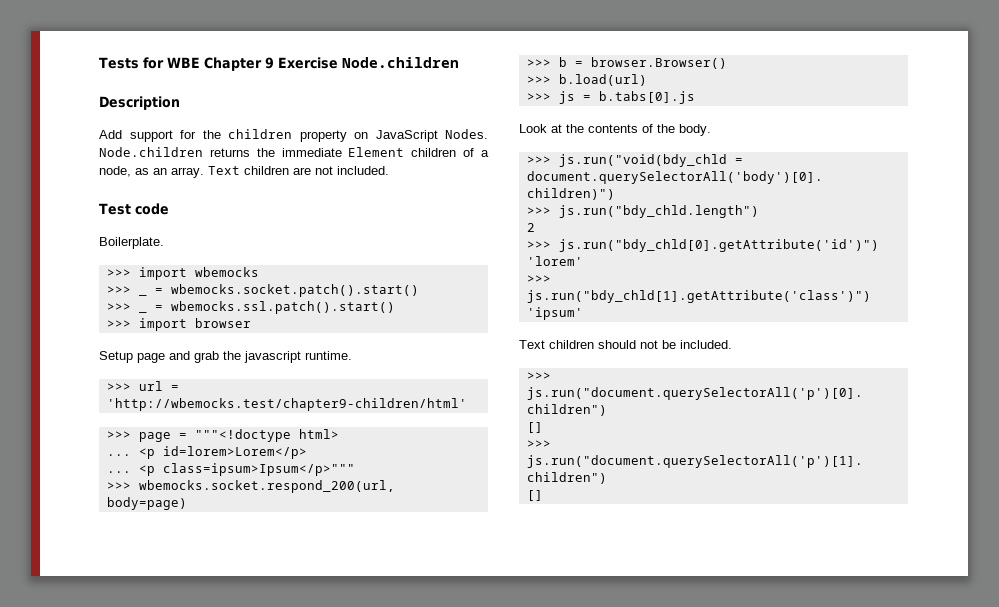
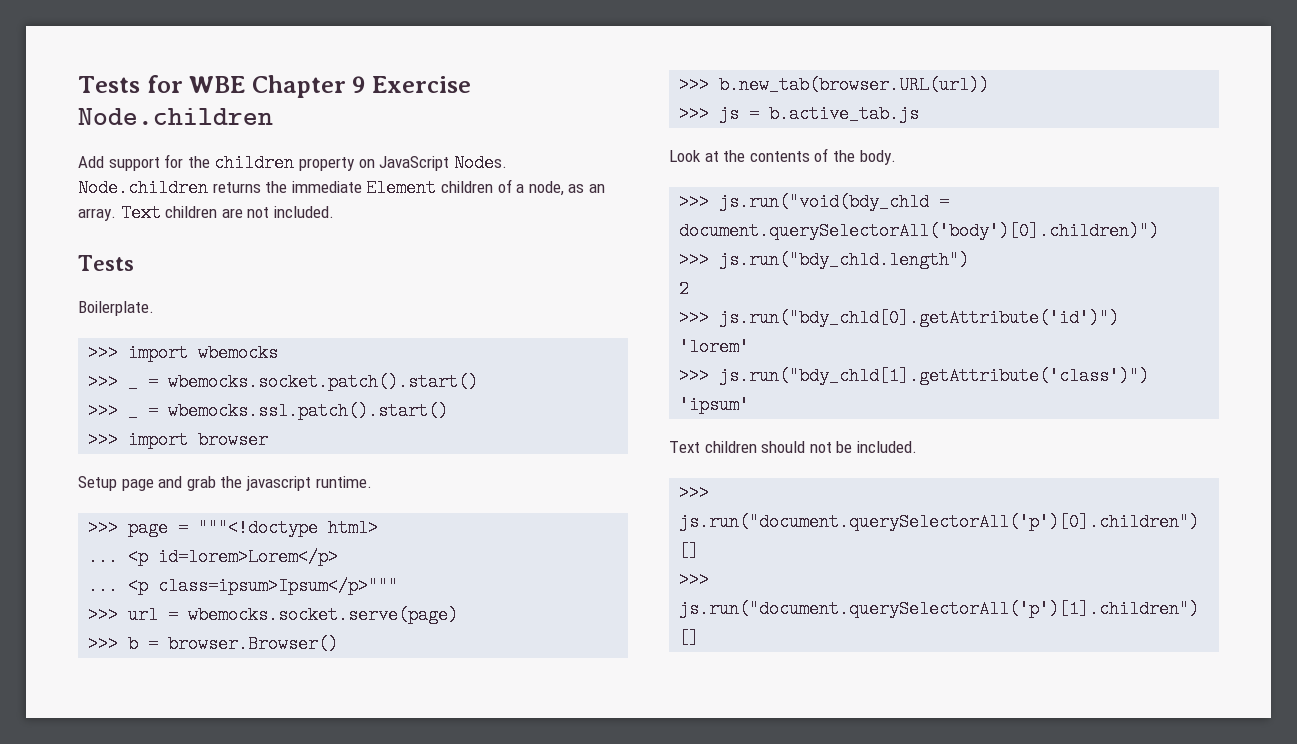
[99,96,180,110] // Description -> (273, 116) none
[99,203,169,215] Test code -> [78,255,134,271] Tests
[106,381,179,391] [106,398,467,411] // >>> url = 'http://wbemocks.test/chapter9-children/html' -> (372, 482) none
[138,480,395,493] [106,497,187,510] wbemocks.socket.respond_200(url, body=page) -> [128,606,459,624] url = wbemocks.socket.serve(page)
[558,74,647,86] b.load(url) -> [719,76,990,94] b.new_tab(browser.URL(url))
[598,91,695,104] b.tabs[0].js -> [769,105,920,123] b.active_tab.js

